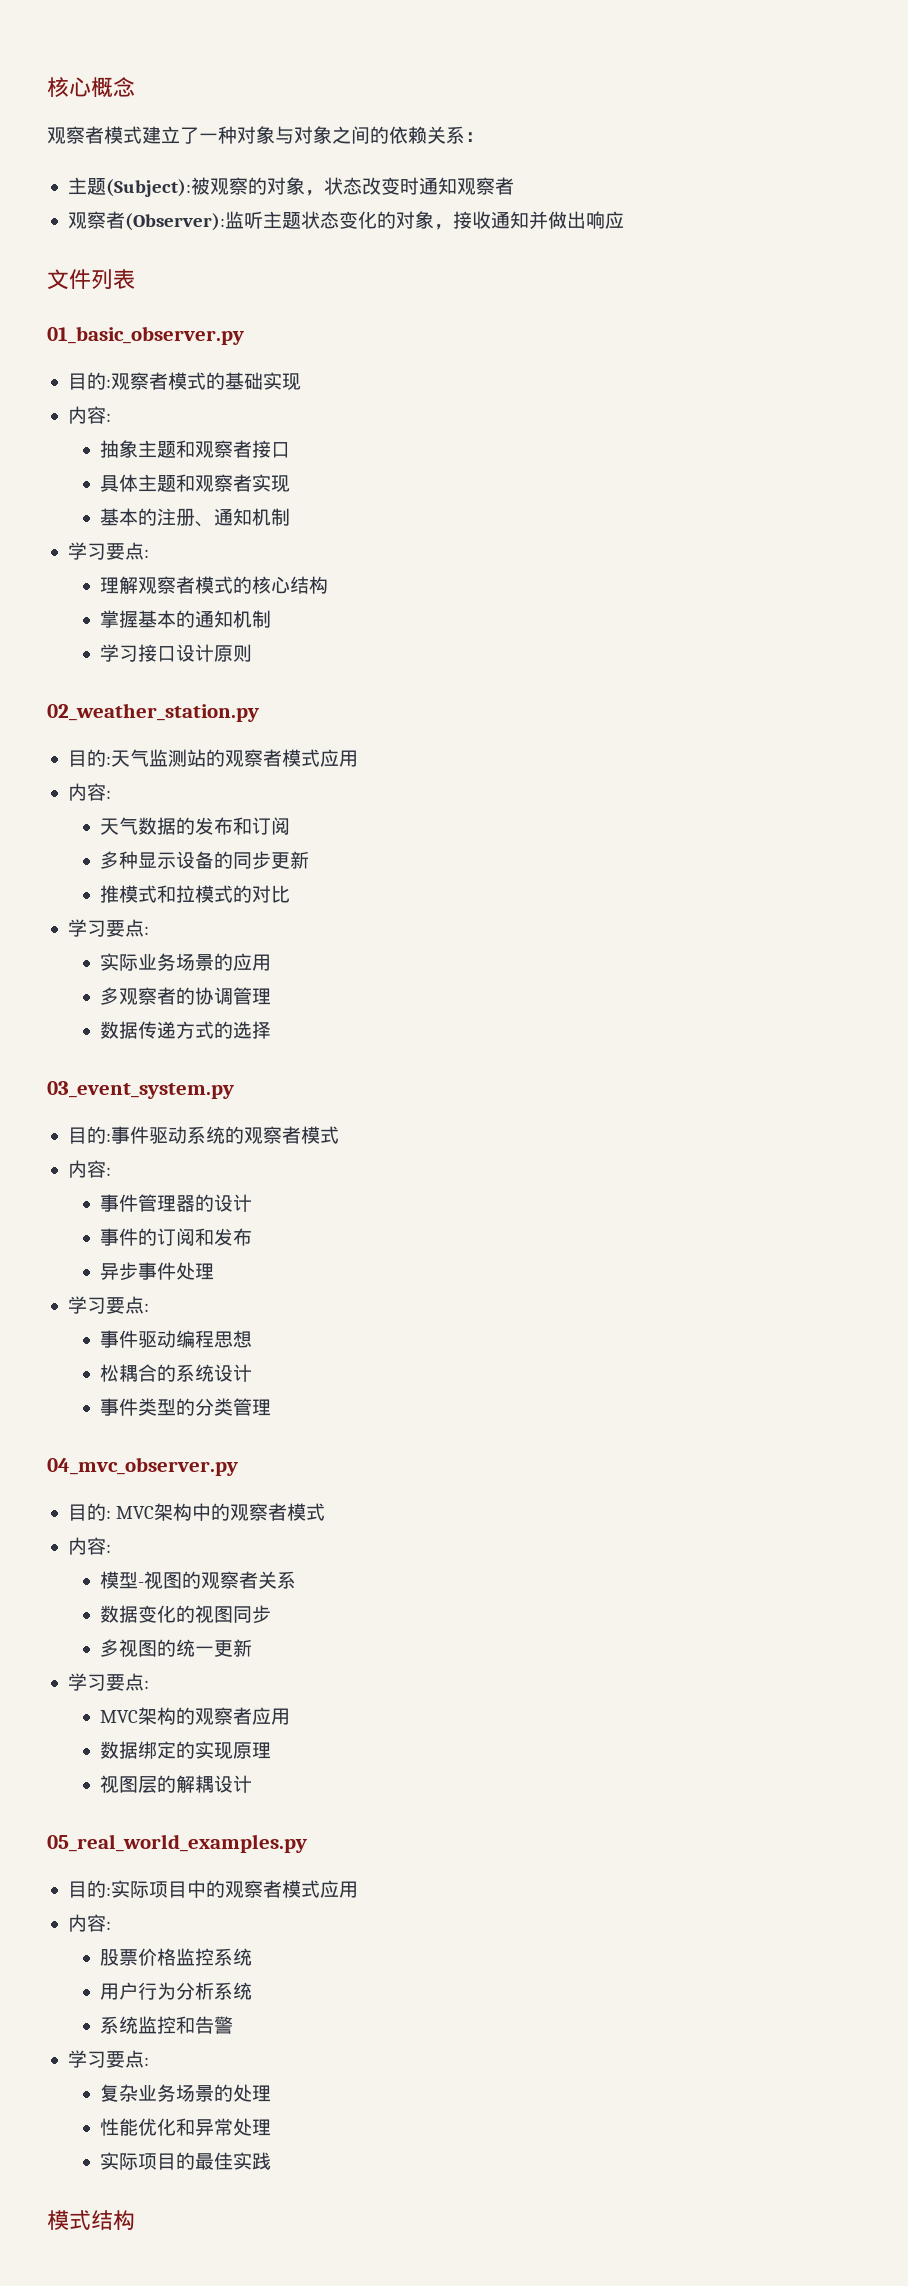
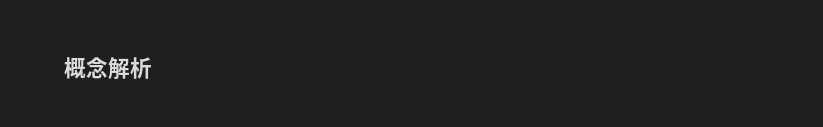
[47,77,91,97] 核心 -> (64, 68) none
[47,126,484,144] [67,177,514,197] [67,211,624,231] [47,269,135,290] [47,326,244,345] [67,372,301,390] [67,406,111,424] [99,440,290,458] [99,474,290,492] [99,508,290,527] [67,542,149,560] [99,576,328,594] [99,610,271,628] [99,644,252,662] [47,703,259,722] [67,749,358,767] [67,783,111,801] [99,817,290,835] [99,851,309,870] [99,885,290,903] [67,919,149,937] [99,953,271,971] [99,987,271,1005] [99,1021,271,1039] [47,1081,234,1099] [67,1126,339,1144] [67,1160,111,1178] [99,1194,252,1212] [99,1228,252,1246] [99,1262,214,1281] [67,1296,149,1314] [99,1330,252,1348] [99,1364,252,1382] [99,1398,271,1416] [47,1457,238,1476] [67,1503,326,1521] [67,1537,111,1555] [99,1571,296,1589] [99,1605,271,1624] [99,1639,252,1657] [67,1673,149,1691] [99,1707,290,1725] [99,1741,271,1759] [99,1775,252,1793] [47,1834,307,1853] [67,1880,358,1898] [67,1914,111,1932] [99,1948,252,1966] [99,1982,252,2000] [99,2016,233,2034] [67,2050,149,2068] [99,2084,271,2102] [99,2118,271,2136] [99,2152,271,2170] [47,2210,135,2230] // 观察者模式建立了一种对象与对象之间的依赖关系： // 主题(Subject):被观察的对象，状态改变时通知观察者 // 观察者(Observer):监听主题状态变化的对象，接收通知并做出响应 // 文件列表 // 01_basic_observer.py // 目的:观察者模式的基础实现 // 内容: // 抽象主题和观察者接口 // 具体主题和观察者实现 // 基本的注册、通知机制 // 学习要点: // 理解观察者模式的核心结构 // 掌握基本的通知机制 // 学习接口设计原则 // 02_weather_station.py // 目的:天气监测站的观察者模式应用 // 内容: // 天气数据的发布和订阅 // 多种显示设备的同步更新 // 推模式和拉模式的对比 // 学习要点: // 实际业务场景的应用 // 多观察者的协调管理 // 数据传递方式的选择 // 03_event_system.py // 目的:事件驱动系统的观察者模式 // 内容: // 事件管理器的设计 // 事件的订阅和发布 // 异步事件处理 // 学习要点: // 事件驱动编程思想 // 松耦合的系统设计 // 事件类型的分类管理 // 04_mvc_observer.py // 目的: MVC架构中的观察者模式 // 内容: // 模型-视图的观察者关系 // 数据变化的视图同步 // 多视图的统一更新 // 学习要点: // MVC架构的观察者应用 // 数据绑定的实现原理 // 视图层的解耦设计 // 05_real_world_examples.py // 目的:实际项目中的观察者模式应用 // 内容: // 股票价格监控系统 // 用户行为分析系统 // 系统监控和告警 // 学习要点: // 复杂业务场景的处理 // 性能优化和异常处理 // 实际项目的最佳实践 // 模式结构 -> [108,57,152,80] 解析

